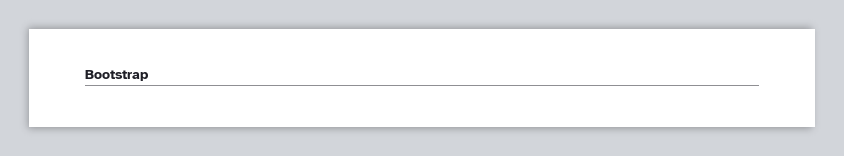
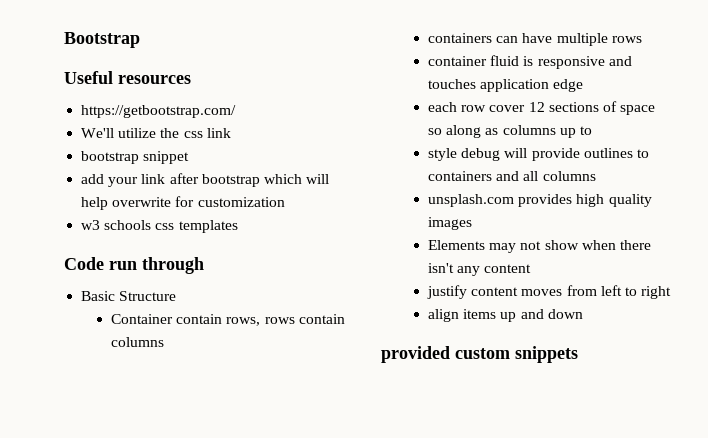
(149, 75) none -> [64,71,191,84] [81,105,237,118] [81,128,231,138] [81,151,190,164] [81,173,330,187] [81,196,285,210] [81,220,238,233] [64,257,204,274] [81,291,177,301] [111,314,345,326] [111,337,165,347] [428,33,642,46] [428,55,632,69] [428,79,584,92] [428,101,656,115] [428,125,593,138] [428,148,650,161] [428,171,596,181] [428,194,652,207] [428,217,473,230] [428,240,652,253] [428,263,532,276] [427,285,672,299] [428,309,583,322] [381,346,578,363] // Useful resources // https://getbootstrap.com/ // We'll utilize the css link // bootstrap snippet // add your link after bootstrap which will help overwrite for customization // w3 schools css templates // Code run through // Basic Structure // Container contain rows, rows contain columns // containers can have multiple rows // container fluid is responsive and touches application edge // each row cover 12 sections of space so along as columns up to // style debug will provide outlines to containers and all columns // unsplash.com provides high quality images // Elements may not show when there isn't any content // justify content moves from left to right // align items up and down // provided custom snippets

